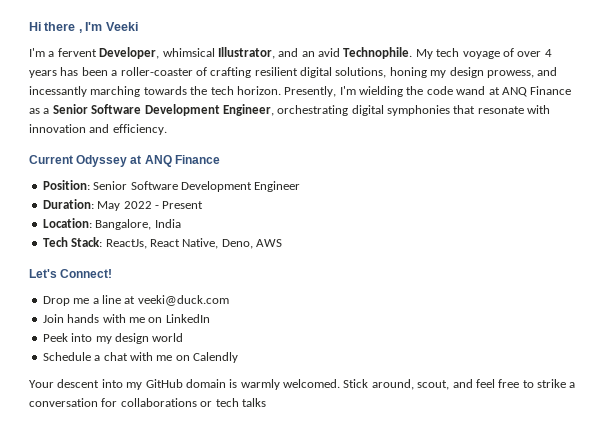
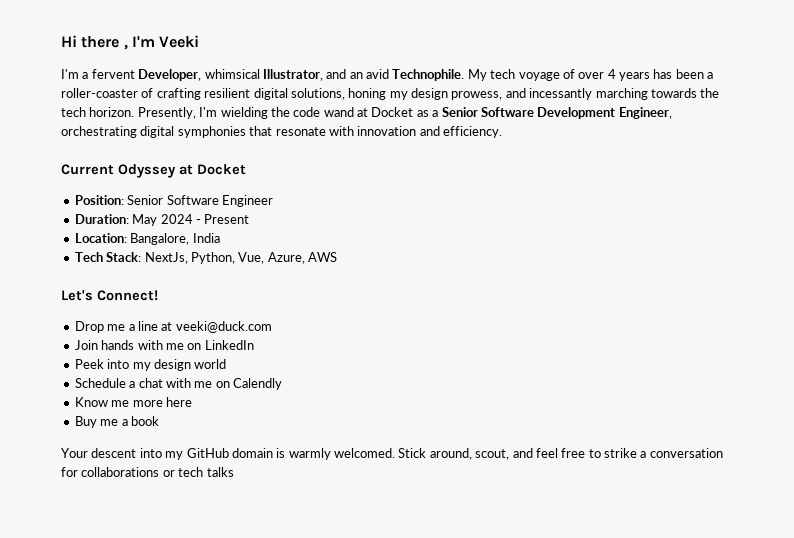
[501,86,572,97] ANQ Finance -> [371,107,414,117] Docket
[144,155,220,167] ANQ Finance -> [197,164,246,175] Docket
[180,181,252,192] Development -> (219, 200) none
[123,201,152,209] 2022 -> [160,214,193,224] 2024
[105,238,253,249] ReactJs, React Native, Deno, -> [144,252,305,264] NextJs, Python, Vue, Azure,
(238, 357) none -> [74,397,192,407] [74,416,159,428] // Know me more here // Buy me a book

